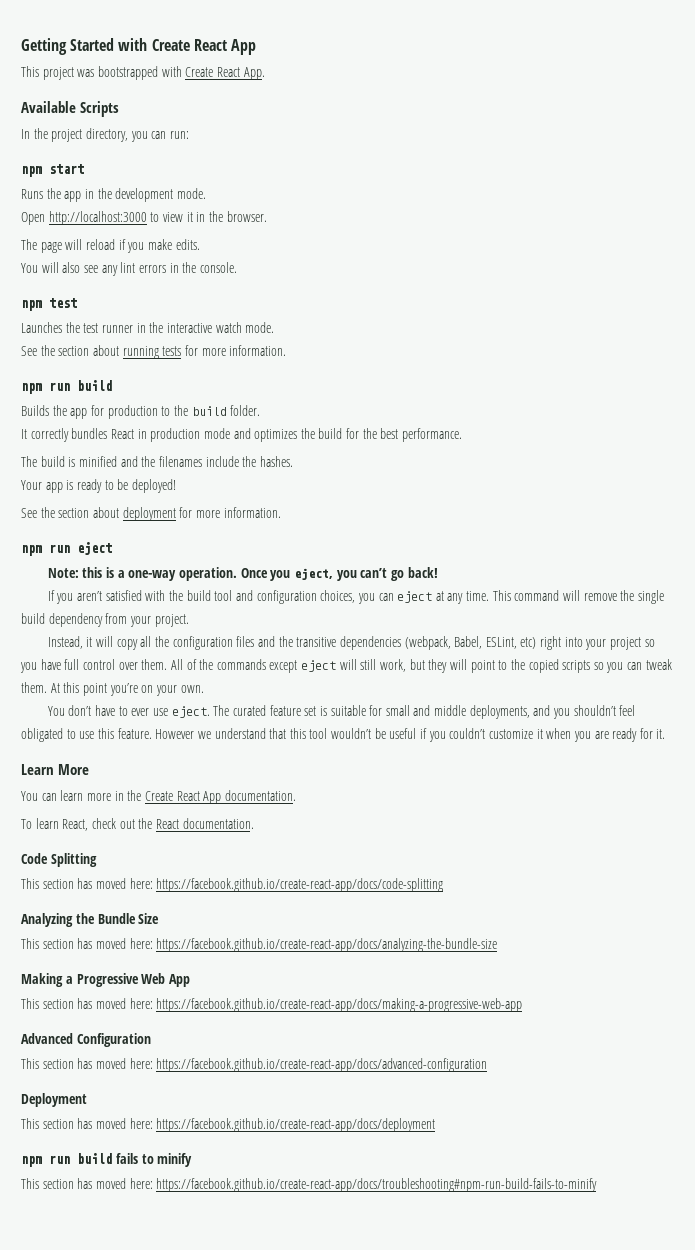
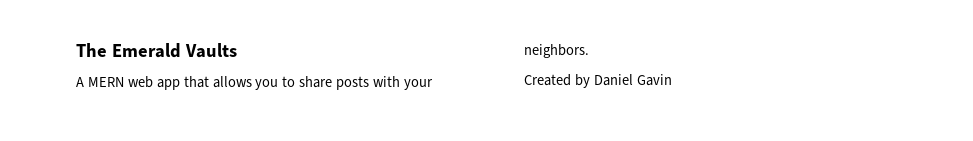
[21,38,256,55] [21,66,265,80] [21,101,120,117] [21,128,189,142] [21,164,84,177] [21,188,206,202] [21,211,267,225] [21,239,200,253] [21,262,237,276] [21,298,77,311] [21,322,275,333] [21,345,287,359] [21,380,112,394] [21,405,261,419] [21,428,463,442] [21,456,293,467] [21,479,176,493] [21,507,281,521] [21,542,112,556] [47,567,438,581] [47,590,665,604] [21,613,189,627] [47,636,655,650] [20,659,672,673] [21,682,204,696] [47,705,636,719] [21,728,666,742] [21,764,90,775] [21,790,296,804] [21,818,254,831] [21,853,97,867] [21,878,444,892] [21,913,160,927] [21,938,498,952] [21,973,191,987] [21,998,523,1012] [21,1033,151,1047] [21,1058,488,1072] [21,1093,87,1107] [21,1118,436,1132] [21,1153,193,1167] [21,1178,598,1192] Getting Started with Create React App // This project was bootstrapped with Create React App. // Available Scripts // In the project directory, you can run: // npm start // Runs the app in the development mode. // Open http://localhost:3000 to view it in the browser. // The page will reload if you make edits. // You will also see any lint errors in the console. // npm test // Launches the test runner in the interactive watch mode. // See the section about running tests for more information. // npm run build // Builds the app for production to the build folder. // It correctly bundles React in production mode and optimizes the build for the best performance. // The build is minified and the filenames include the hashes. // Your app is ready to be deployed! // See the section about deployment for more information. // npm run eject // Note: this is a one-way operation. Once you eject, you can’t go back! // If you aren’t satisfied with the build tool and configuration choices, you can eject at any time. This command will remove the single build dependency from your project. // Instead, it will copy all the configuration files and the transitive dependencies (webpack, Babel, ESLint, etc) right into your project so you have full control over them. All of the commands except eject will still work, but they will point to the copied scripts so you can tweak them. At this point you’re on your own. // You don’t have to ever use eject. The curated feature set is suitable for small and middle deployments, and you shouldn’t feel obligated to use this feature. However we understand that this tool wouldn’t be useful if you couldn’t customize it when you are ready for it. // Learn More // You can learn more in the Create React App documentation. // To learn React, check out the React documentation. // Code Splitting // This section has moved here: https://facebook.github.io/create-react-app/docs/code-splitting // Analyzing the Bundle Size // This section has moved here: https://facebook.github.io/create-react-app/docs/analyzing-the-bundle-size // Making a Progressive Web App // This section has moved here: https://facebook.github.io/create-react-app/docs/making-a-progressive-web-app // Advanced Configuration // This section has moved here: https://facebook.github.io/create-react-app/docs/advanced-configuration // Deployment // This section has moved here: https://facebook.github.io/create-react-app/docs/deployment // npm run build fails to minify // This section has moved here: https://facebook.github.io/create-react-app/docs/troubleshooting#npm-run-build-fails-to-minify -> [76,43,237,58] [76,76,434,90] [524,44,589,58] [524,74,672,88] The Emerald Vaults // A MERN web app that allows you to share posts with your neighbors. // Created by Daniel Gavin

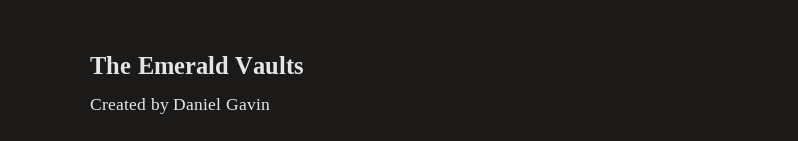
[76,76,434,90] [524,44,589,58] // A MERN web app that allows you to share posts with your neighbors. -> (305, 65) none

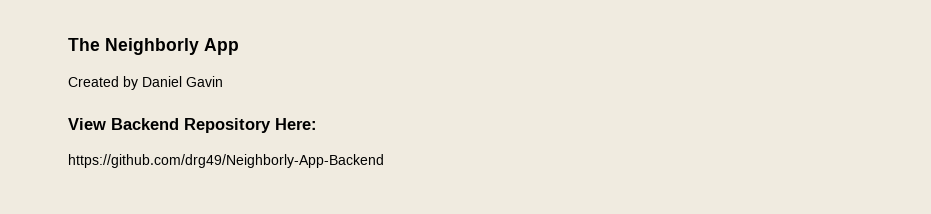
[137,56,305,74] Emerald Vaults -> [105,38,239,55] Neighborly App
(271, 104) none -> [68,118,317,133] [68,154,384,168] // View Backend Repository Here: // https://github.com/drg49/Neighborly-App-Backend

